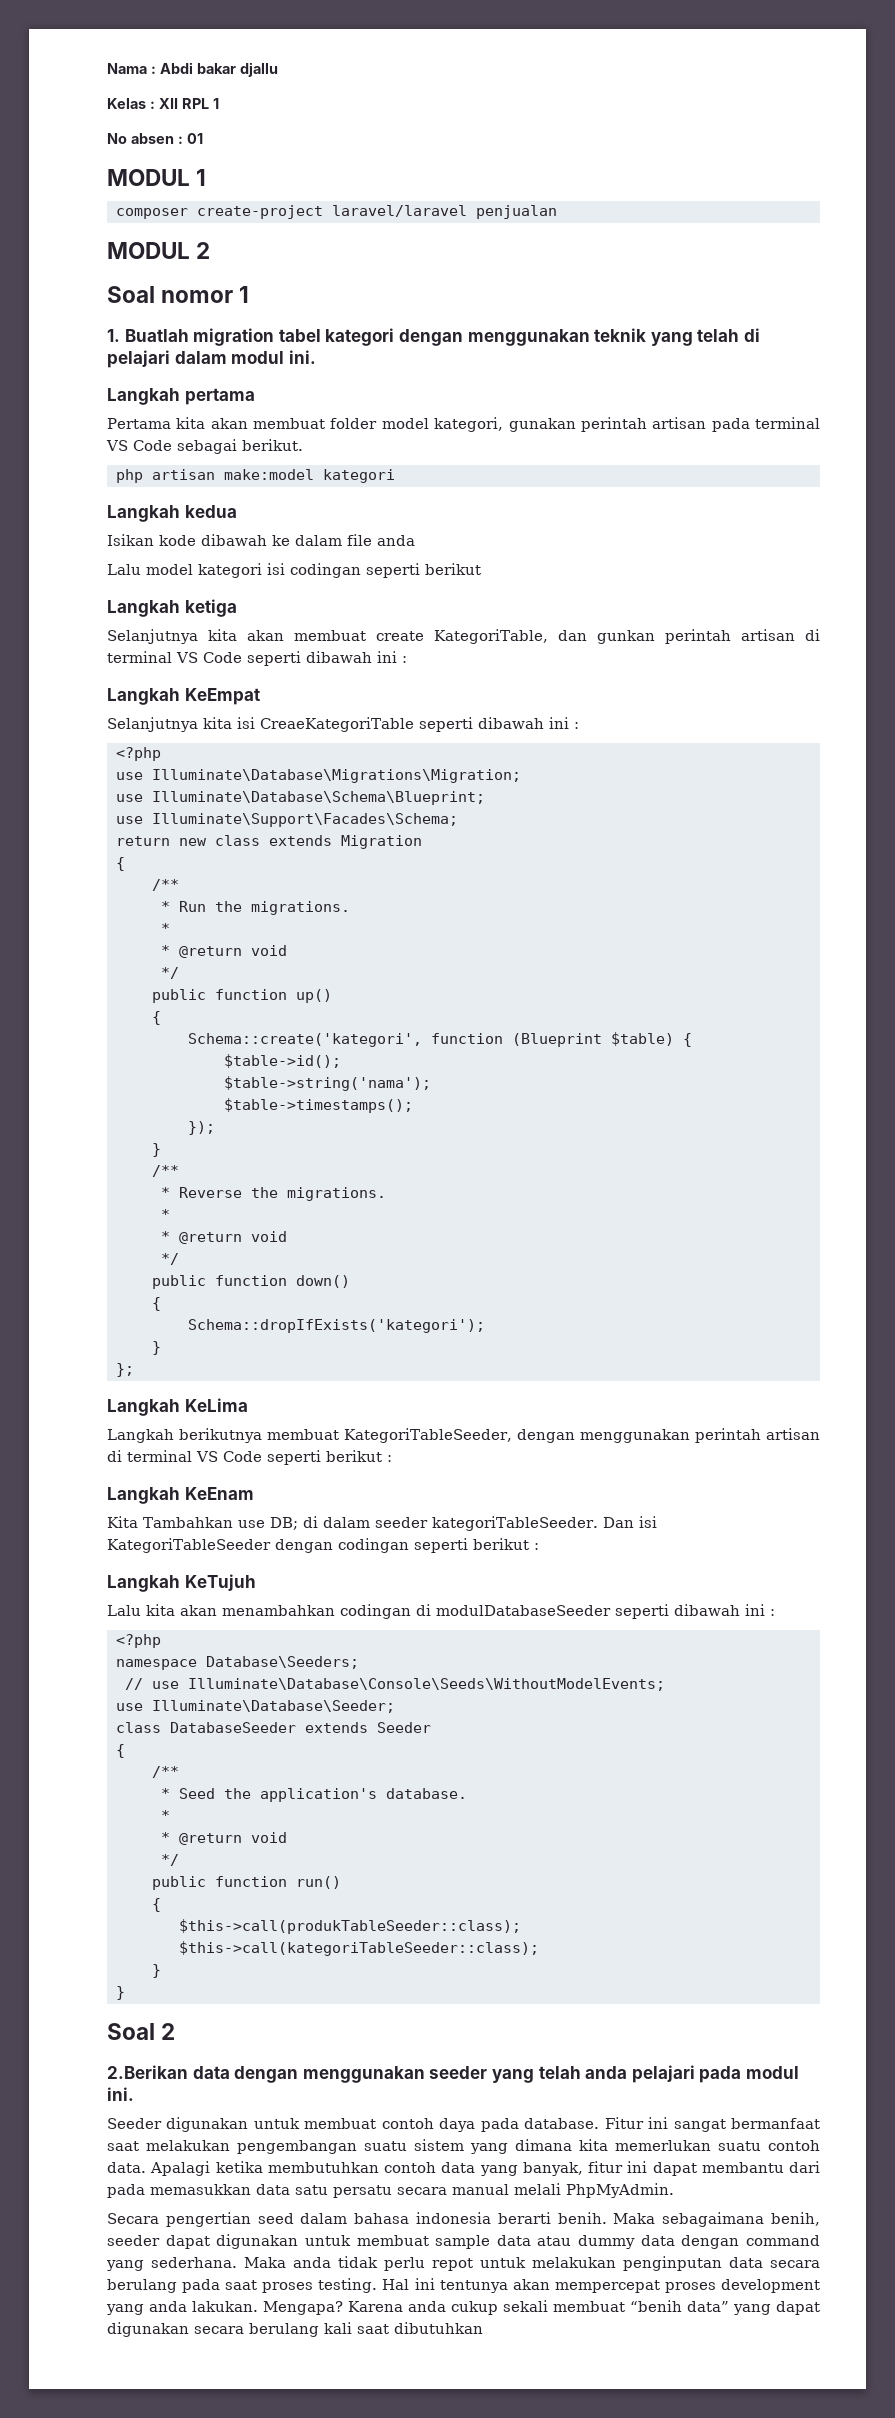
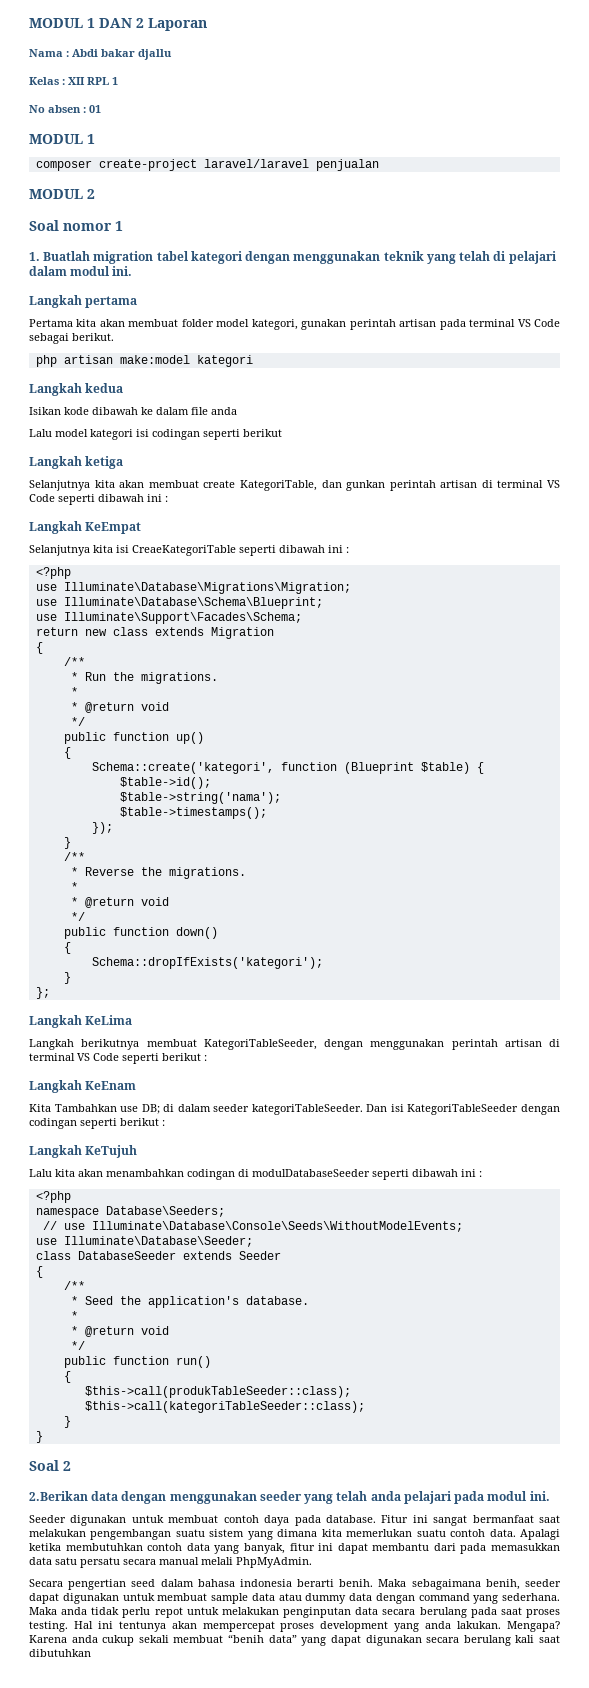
(107, 68) none -> [29,18,207,31] MODUL 1 DAN 2 Laporan //

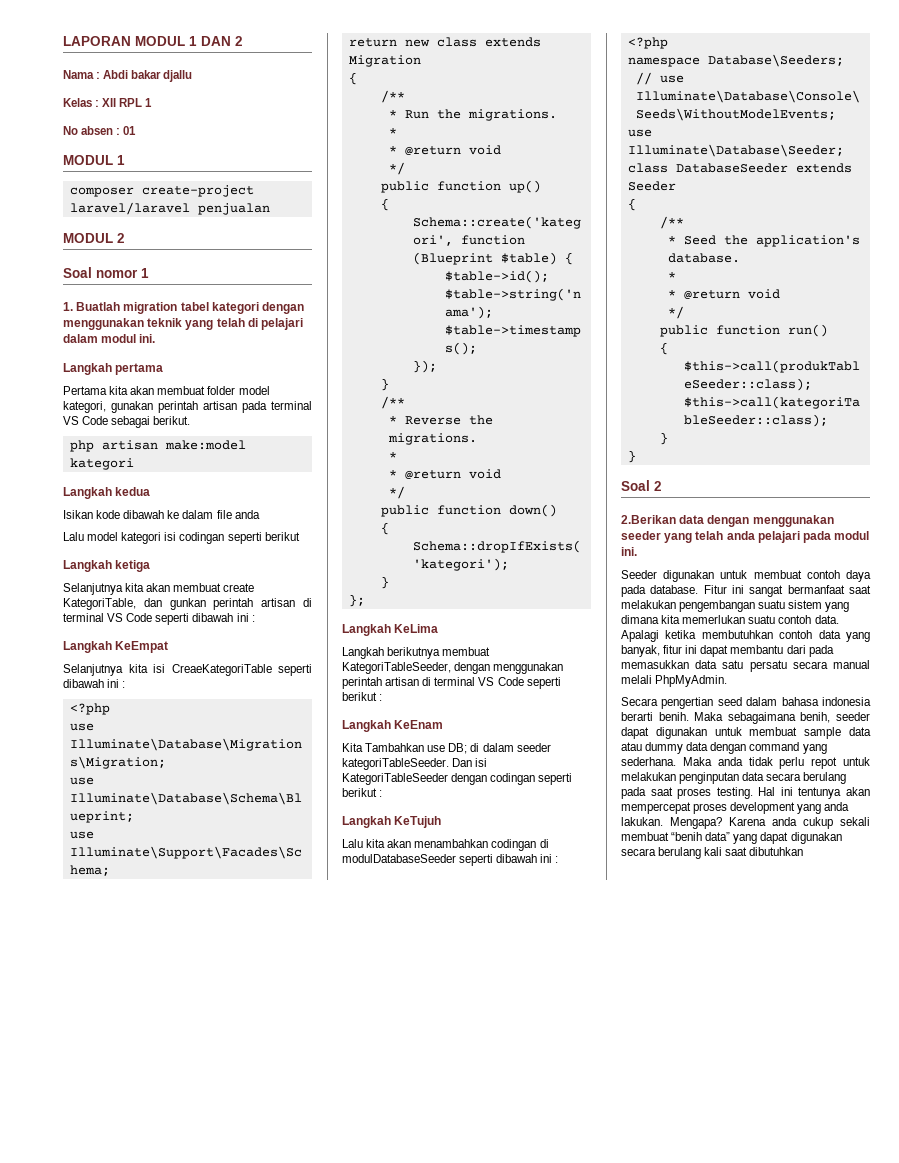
(29, 23) none -> [63,36,131,46] LAPORAN
[148,18,207,31] Laporan -> (243, 41) none

